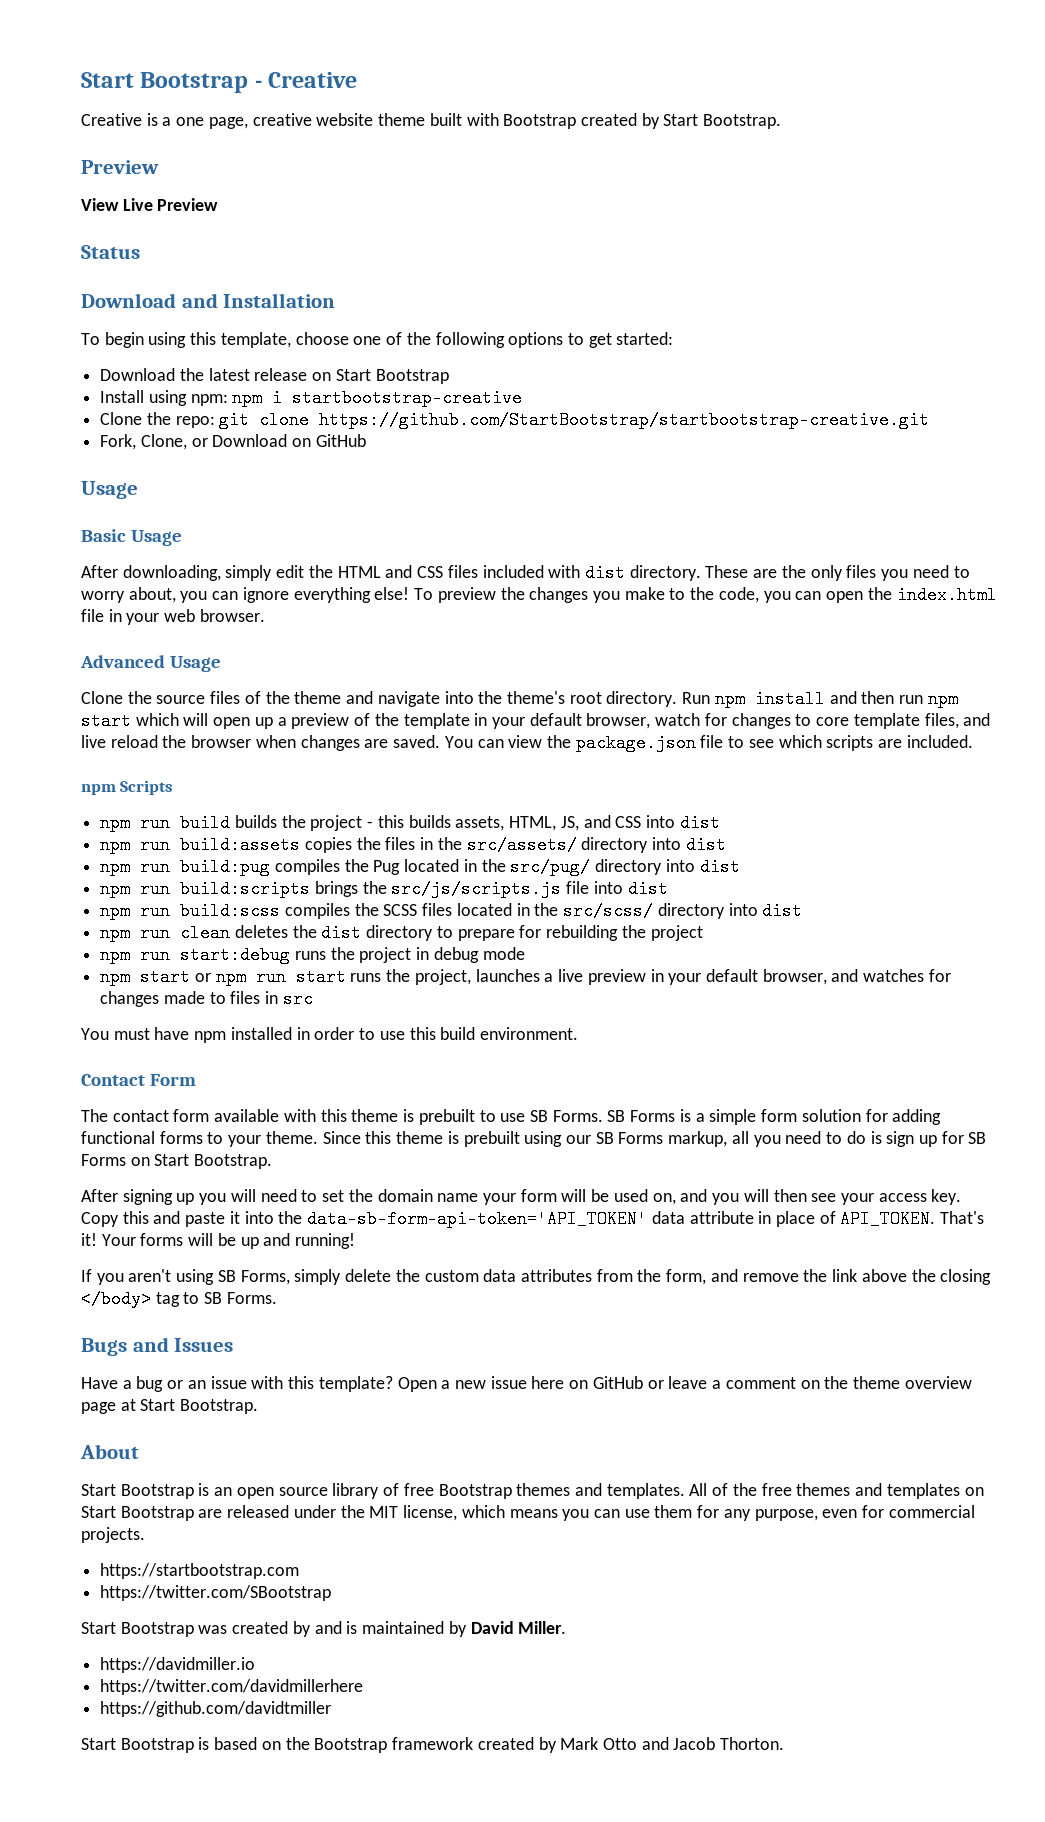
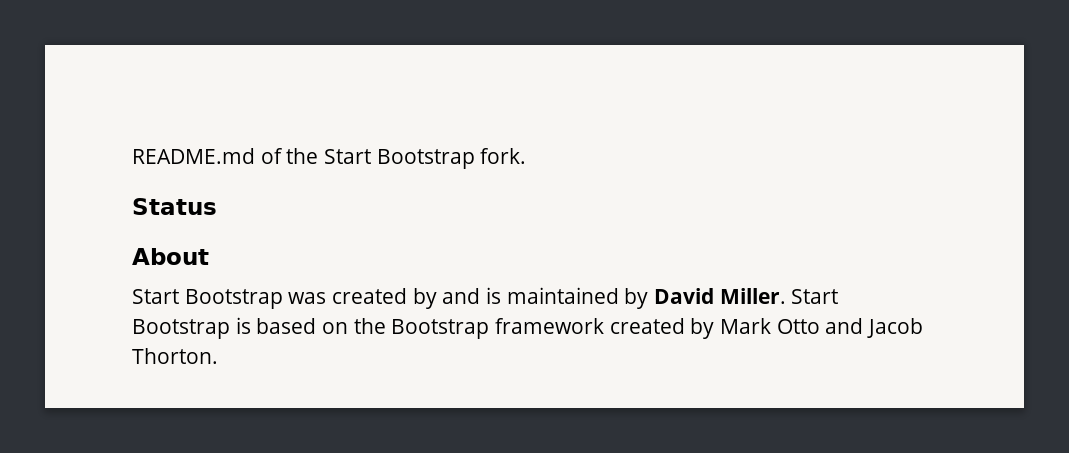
[81,72,358,93] [81,113,782,129] [81,160,159,174] [81,198,219,211] [81,245,140,259] [81,293,336,308] [81,332,674,348] [100,368,449,384] [100,389,523,407] [100,411,930,429] [100,434,366,450] [81,481,138,499] [81,529,182,546] [81,564,970,582] [81,586,997,604] [81,609,265,625] [80,655,221,672] [81,690,958,708] [81,712,991,730] [81,734,973,752] [81,780,174,795] [100,814,720,832] [100,836,726,854] [100,858,740,876] [100,880,668,898] [100,902,803,920] [100,924,703,942] [100,946,525,964] [100,968,951,986] [100,990,313,1008] [81,1027,578,1043] [81,1074,196,1086] [81,1109,942,1125] [81,1131,987,1147] [81,1154,273,1169] [81,1189,962,1205] [81,1210,985,1228] [81,1233,356,1249] [81,1269,992,1285] [81,1290,277,1308] [81,1337,234,1356] [81,1376,972,1392] [81,1399,259,1414] [80,1444,139,1459] [81,1483,984,1499] [81,1505,975,1521] [81,1527,145,1543] [100,1563,300,1579] [100,1585,332,1601] Start Bootstrap - Creative // Creative is a one page, creative website theme built with Bootstrap created by Start Bootstrap. // Preview // View Live Preview // Status // Download and Installation // To begin using this template, choose one of the following options to get started: // Download the latest release on Start Bootstrap // Install using npm: npm i startbootstrap-creative // Clone the repo: git clone https://github.com/StartBootstrap/startbootstrap-creative.git // Fork, Clone, or Download on GitHub // Usage // Basic Usage // After downloading, simply edit the HTML and CSS files included with dist directory. These are the only files you need to worry about, you can ignore everything else! To preview the changes you make to the code, you can open the index.html file in your web browser. // Advanced Usage // Clone the source files of the theme and navigate into the theme's root directory. Run npm install and then run npm start which will open up a preview of the template in your default browser, watch for changes to core template files, and live reload the browser when changes are saved. You can view the package.json file to see which scripts are included. // npm Scripts // npm run build builds the project - this builds assets, HTML, JS, and CSS into dist // npm run build:assets copies the files in the src/assets/ directory into dist // npm run build:pug compiles the Pug located in the src/pug/ directory into dist // npm run build:scripts brings the src/js/scripts.js file into dist // npm run build:scss compiles the SCSS files located in the src/scss/ directory into dist // npm run clean deletes the dist directory to prepare for rebuilding the project // npm run start:debug runs the project in debug mode // npm start or npm run start runs the project, launches a live preview in your default browser, and watches for changes made to files in src // You must have npm installed in order to use this build environment. // Contact Form // The contact form available with this theme is prebuilt to use SB Forms. SB Forms is a simple form solution for adding functional forms to your theme. Since this theme is prebuilt using our SB Forms markup, all you need to do is sign up for SB Forms on Start Bootstrap. // After signing up you will need to set the domain name your form will be used on, and you will then see your access key. Copy this and paste it into the data-sb-form-api-token='API_TOKEN' data attribute in place of API_TOKEN. That's it! Your forms will be up and running! // If you aren't using SB Forms, simply delete the custom data attributes from the form, and remove the link above the closing </body> tag to SB Forms. // Bugs and Issues // Have a bug or an issue with this template? Open a new issue here on GitHub or leave a comment on the theme overview page at Start Bootstrap. // About // Start Bootstrap is an open source library of free Bootstrap themes and templates. All of the free themes and templates on Start Bootstrap are released under the MIT license, which means you can use them for any purpose, even for commercial projects. // https://startbootstrap.com // https://twitter.com/SBootstrap -> [132,148,527,169] [132,198,217,215] [132,248,209,265] README.md of the Start Bootstrap fork. // Status // About
[100,1657,256,1673] [100,1679,364,1695] [100,1701,332,1717] // https://davidmiller.io // https://twitter.com/davidmillerhere // https://github.com/davidtmiller // -> (786, 296) none

